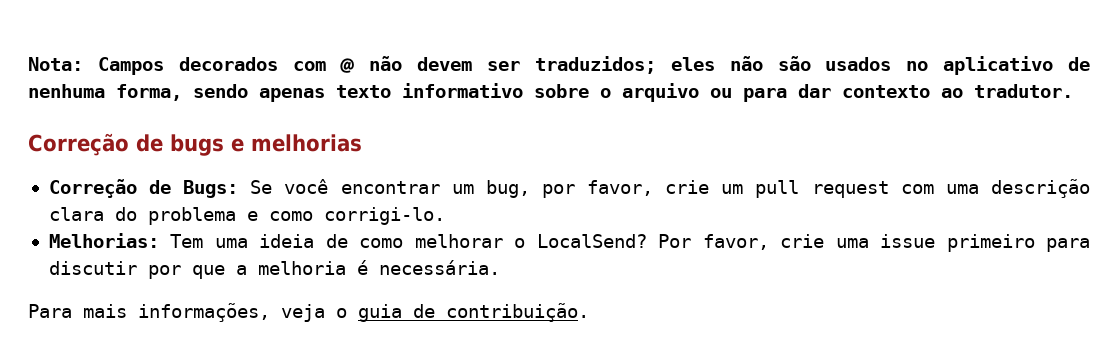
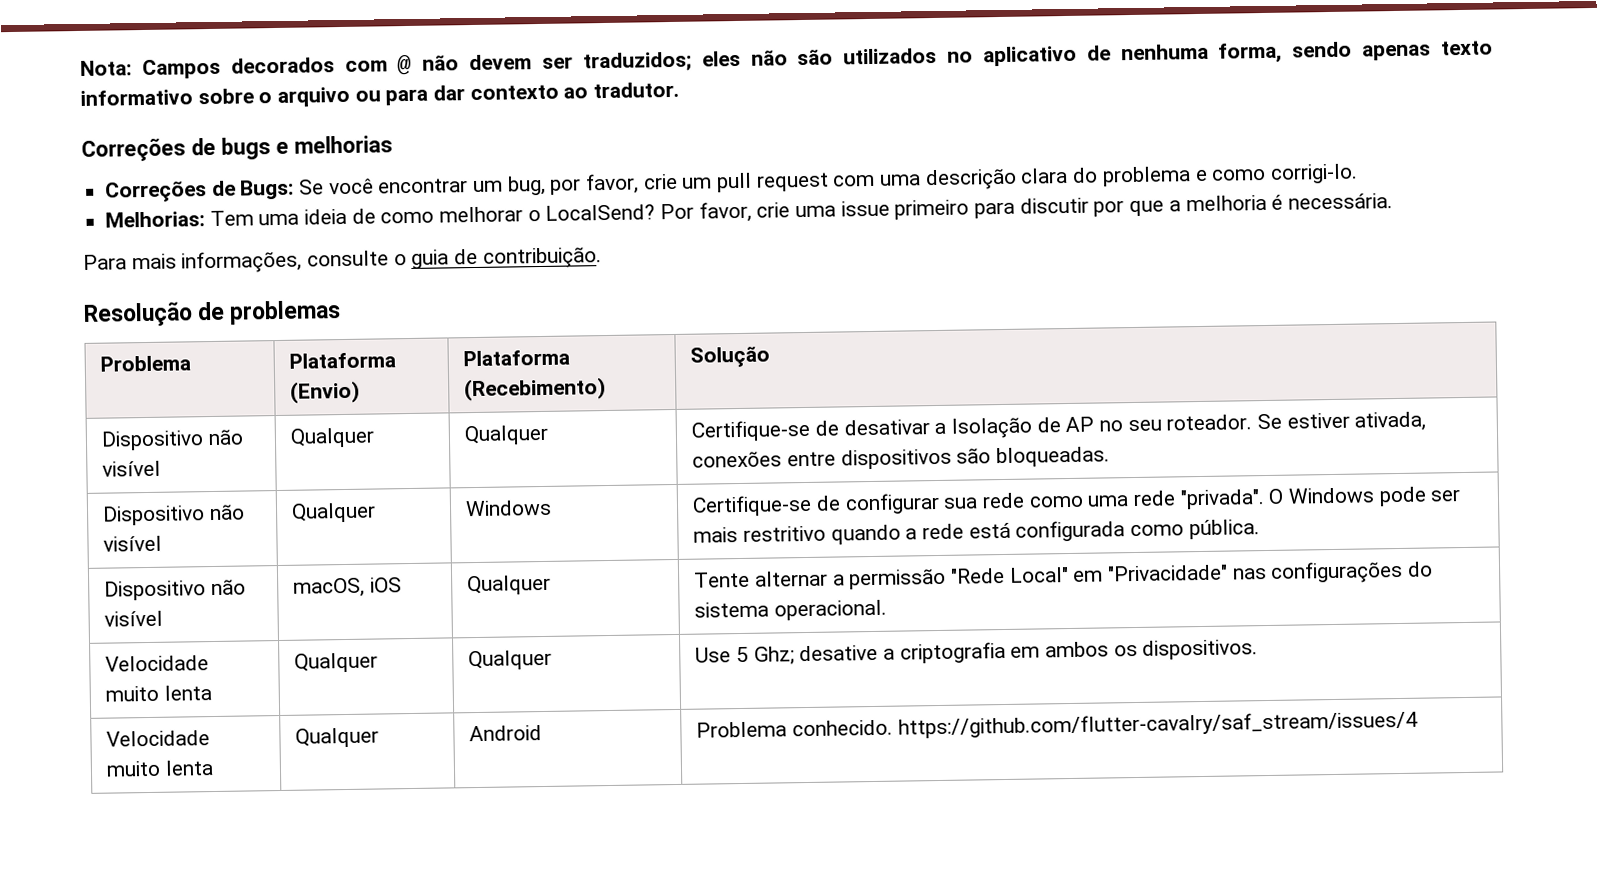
[825,57,892,71] usados -> [843,47,938,65] utilizados
[28,133,129,156] Correção -> [81,137,186,162] Correções
[48,179,137,198] Correção -> [105,181,208,203] Correções
[281,304,325,322] veja -> [307,250,390,267] consulte
(589, 312) none -> [83,300,342,327] [100,355,192,372] [289,352,397,369] [290,380,361,404] [463,349,571,367] [464,377,607,402] [690,346,771,368] [101,429,245,451] [102,460,162,477] [290,427,376,448] [464,424,550,446] [691,411,1427,442] [692,446,1111,470] [102,504,246,526] [103,535,163,552] [291,502,377,523] [465,499,553,517] [692,486,1462,517] [693,519,1260,545] [104,579,247,601] [104,610,164,627] [293,577,403,598] [467,574,552,596] [694,560,1434,590] [694,599,888,621] [105,655,210,672] [105,685,213,702] [294,652,379,673] [468,649,553,671] [695,639,1259,665] [106,730,211,747] [106,760,215,777] [295,727,380,748] [469,725,543,742] [696,710,1418,739] // Resolução de problemas // Problema | Plataforma (Envio) | Plataforma (Recebimento) | Solução // Dispositivo não visível | Qualquer | Qualquer | Certifique-se de desativar a Isolação de AP no seu roteador. Se estiver ativada, conexões entre dispositivos são bloqueadas. // Dispositivo não visível | Qualquer | Windows | Certifique-se de configurar sua rede como uma rede "privada". O Windows pode ser mais restritivo quando a rede está configurada como pública. // Dispositivo não visível | macOS, iOS | Qualquer | Tente alternar a permissão "Rede Local" em "Privacidade" nas configurações do sistema operacional. // Velocidade muito lenta | Qualquer | Qualquer | Use 5 Ghz; desative a criptografia em ambos os dispositivos. // Velocidade muito lenta | Qualquer | Android | Problema conhecido. https://github.com/flutter-cavalry/saf_stream/issues/4

